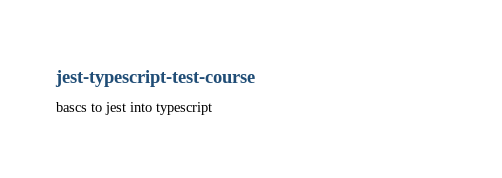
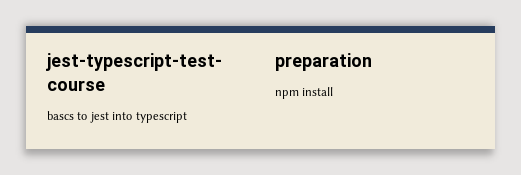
(212, 108) none -> [275,53,372,71] [275,87,334,99] // preparation // npm install

